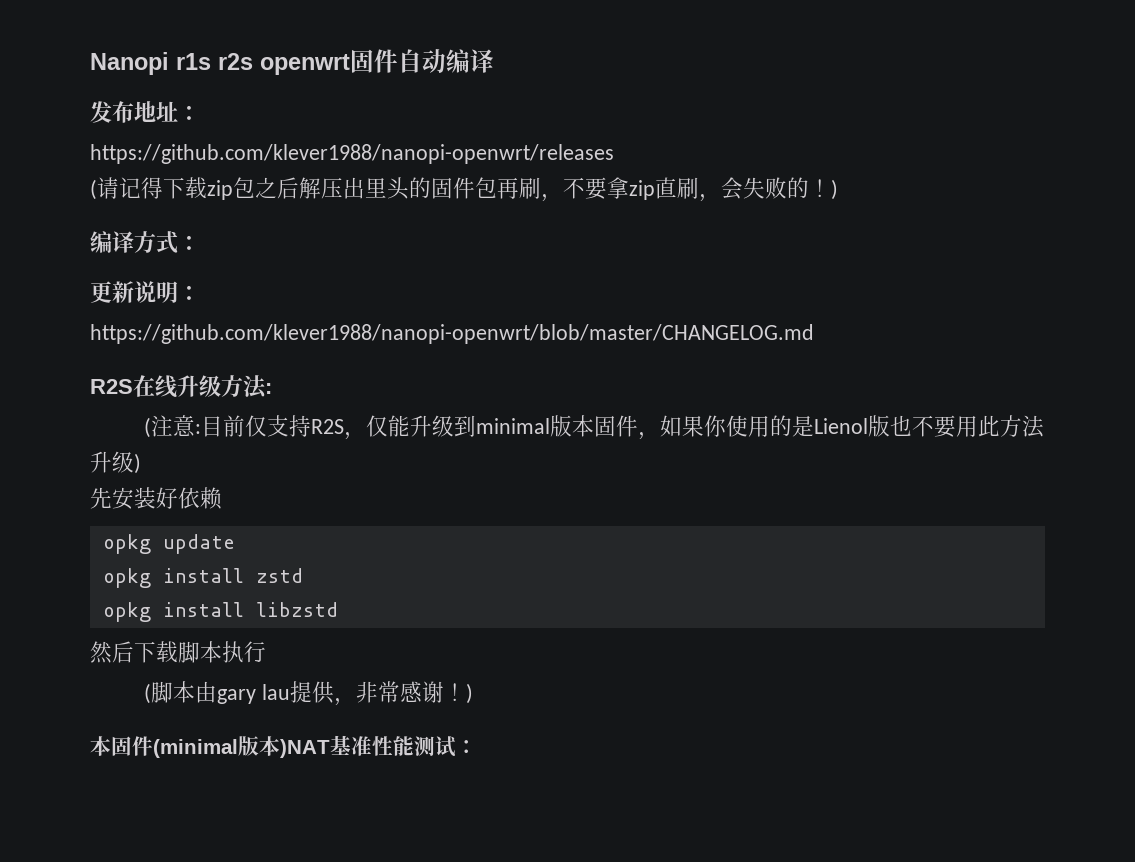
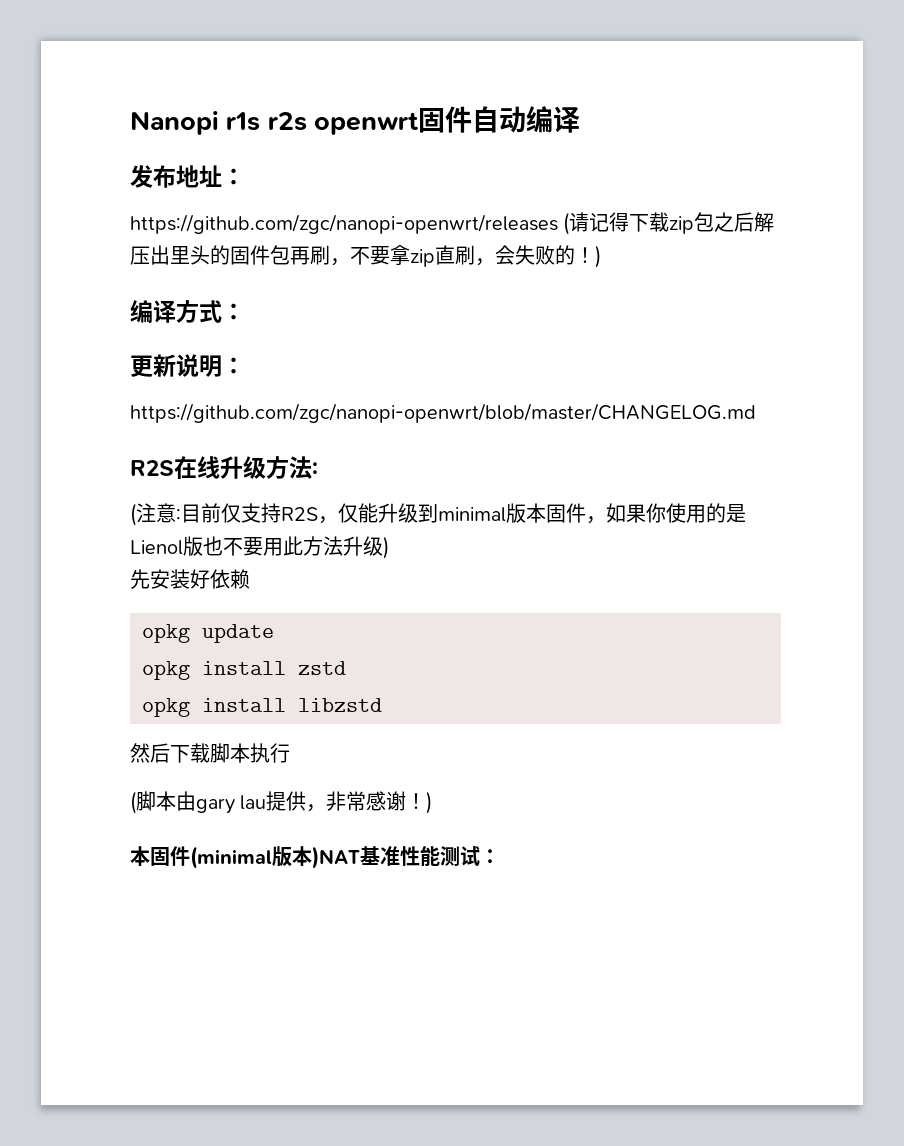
[90,144,614,164] https://github.com/klever1988/nanopi-openwrt/releases // -> [130,214,558,234] https://github.com/zgc/nanopi-openwrt/releases
[90,324,814,344] https://github.com/klever1988/nanopi-openwrt/blob/master/CHANGELOG.md -> [130,403,756,423] https://github.com/zgc/nanopi-openwrt/blob/master/CHANGELOG.md

